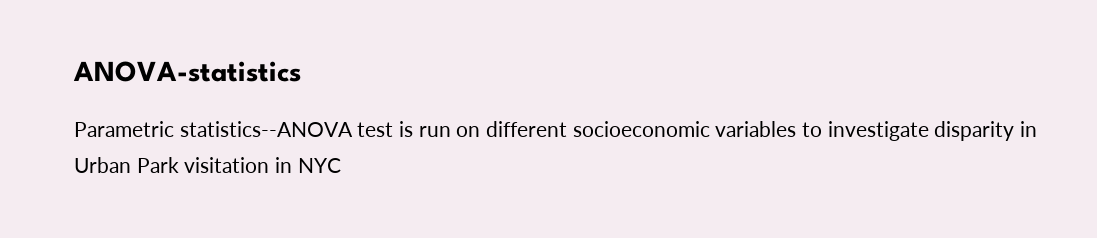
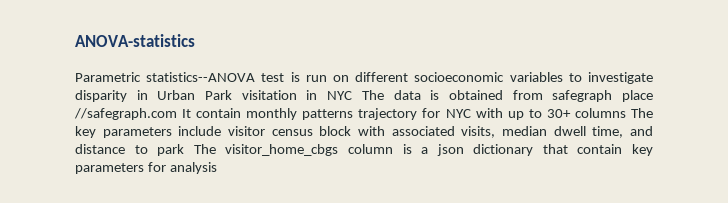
(341, 165) none -> [361,90,653,102] [74,108,654,120] [75,126,653,138] [75,144,653,156] [75,162,217,174] The data is obtained from safegraph place //safegraph.com It contain monthly patterns trajectory for NYC with up to 30+ columns The key parameters include visitor census block with associated visits, median dwell time, and distance to park The visitor_home_cbgs column is a json dictionary that contain key parameters for analysis

